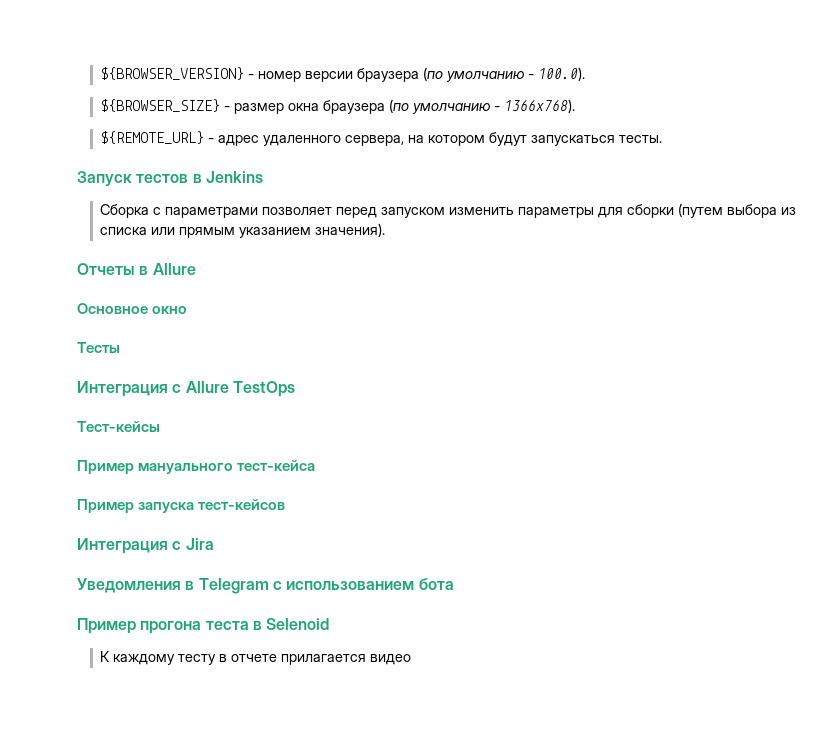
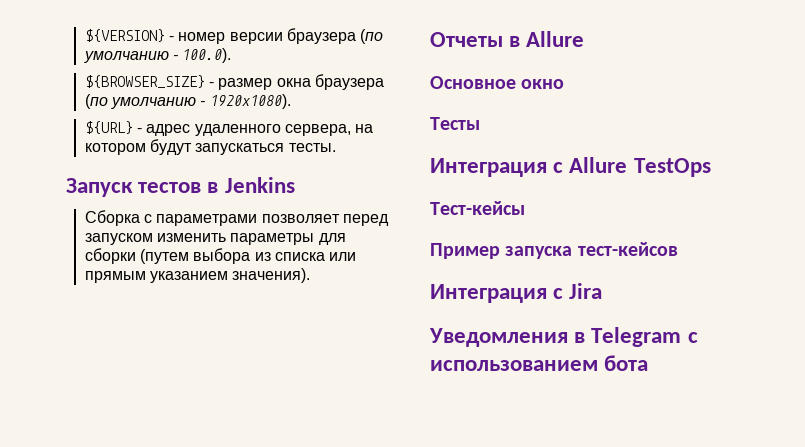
[100,67,245,80] ${BROWSER_VERSION} -> [84,29,165,42] ${VERSION}
[504,99,576,113] [100,131,205,144] 1366x768). // ${REMOTE_URL} -> [209,94,291,109] [84,121,133,134] 1920x1080). // ${URL}
[77,460,316,474] // Пример мануального тест-кейса -> (525, 208) none
[77,618,330,634] [100,651,412,665] // Пример прогона теста в Selenoid // К каждому тесту в отчете прилагается видео -> (649, 363) none

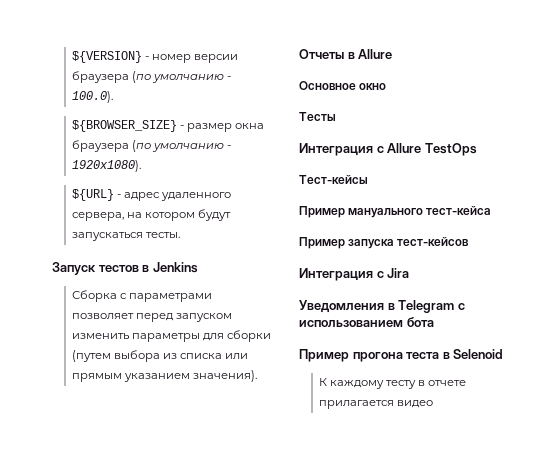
(525, 208) none -> [299,206,492,218] // Пример мануального тест-кейса
(649, 363) none -> [299,349,504,362] [318,378,467,389] [318,400,433,409] // Пример прогона теста в Selenoid // К каждому тесту в отчете прилагается видео

